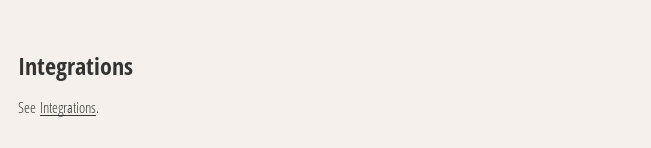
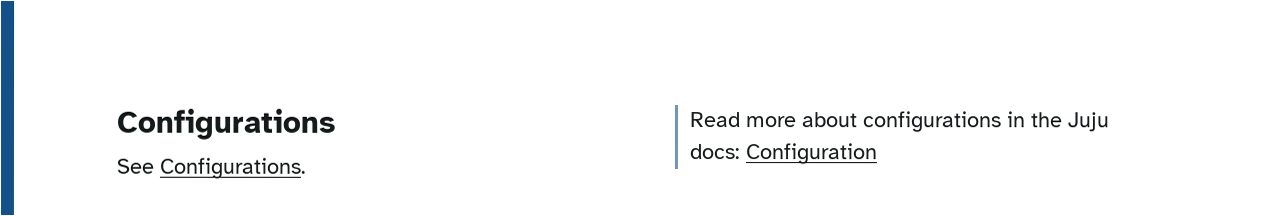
[18,57,133,81] Integrations -> [116,108,336,140] Configurations
[40,102,100,117] Integrations. -> [159,157,306,179] [689,111,1110,133] [689,143,878,165] Configurations. // Read more about configurations in the Juju docs: Configuration

